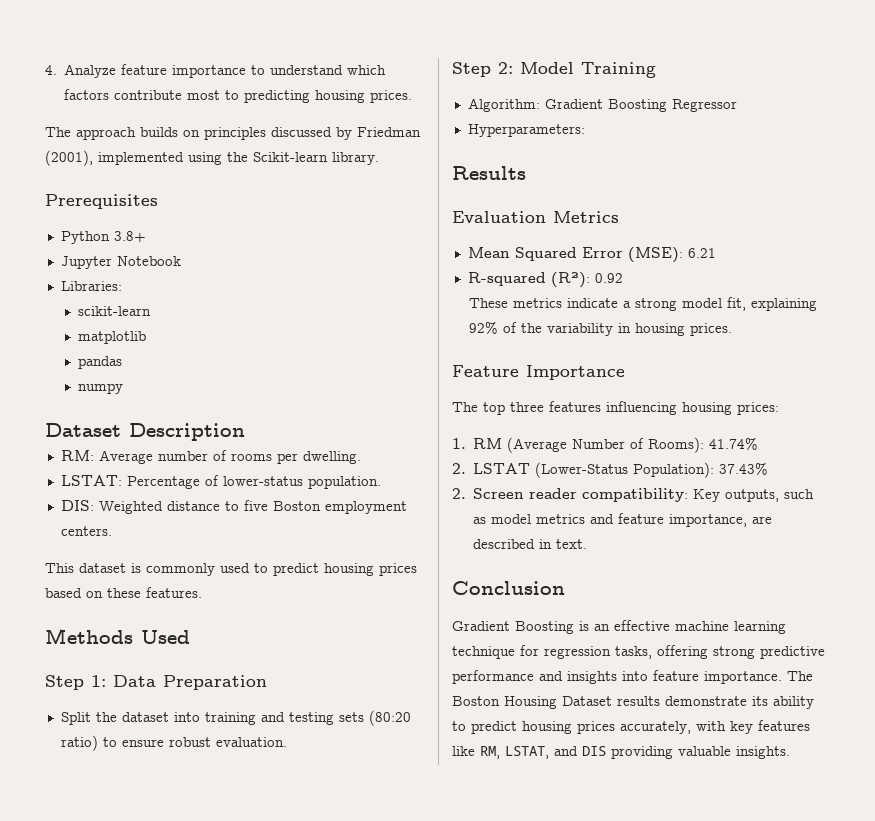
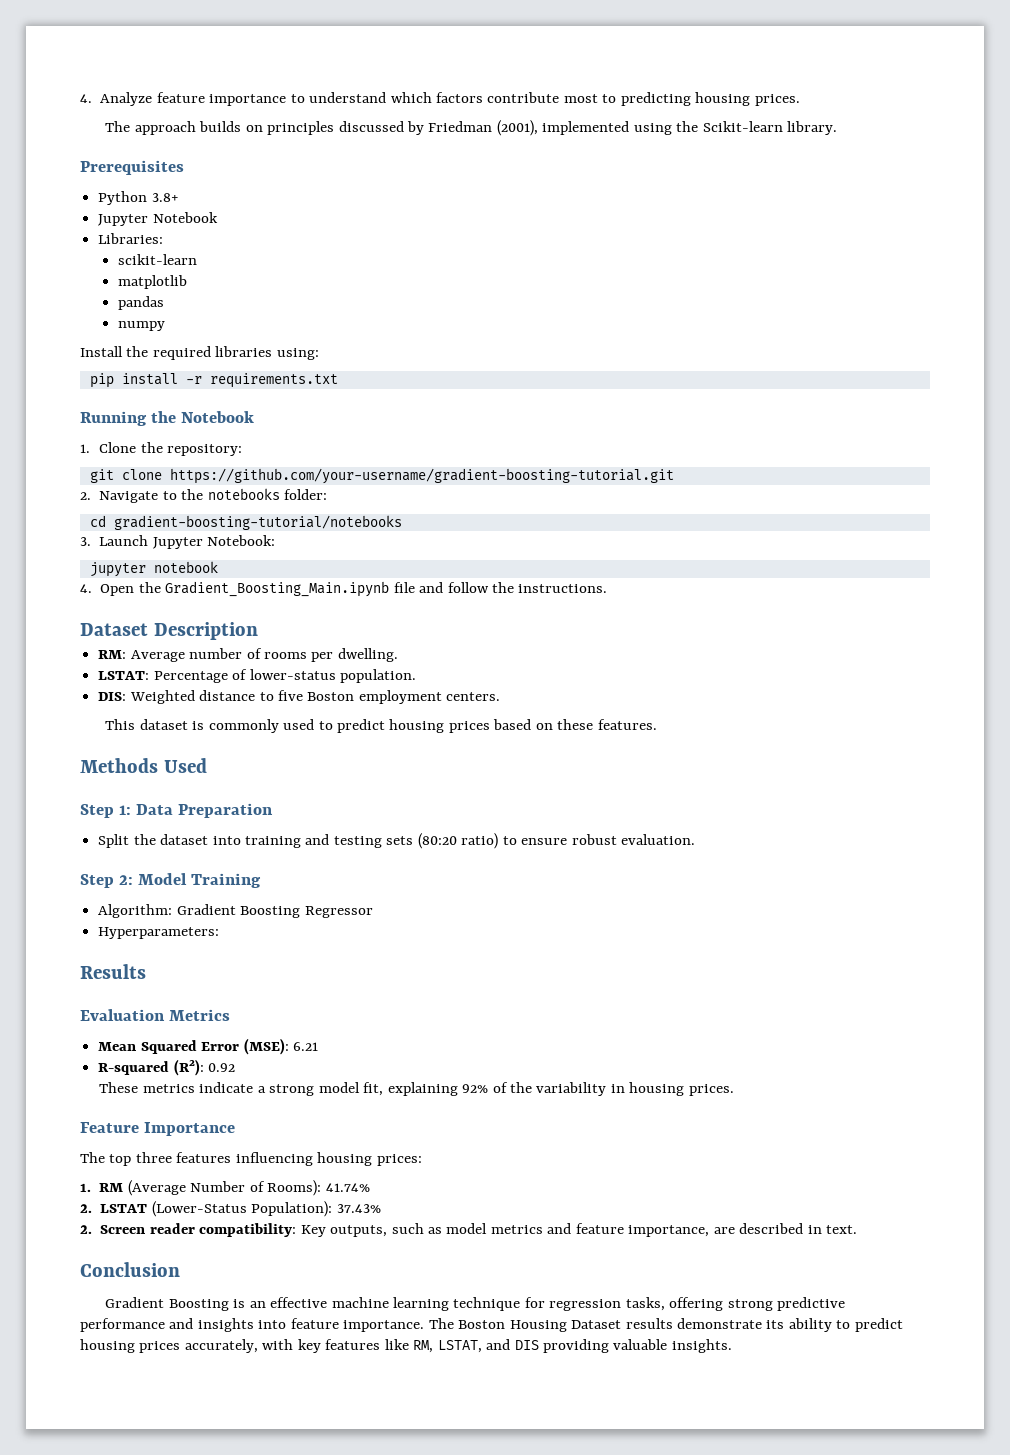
(123, 388) none -> [80,346,319,360] [89,373,338,388] [80,411,255,426] [80,442,243,456] [89,468,674,484] [80,488,328,503] [89,515,402,530] [80,535,276,549] [89,561,218,577] [80,581,608,597] // Install the required libraries using: // pip install -r requirements.txt // Running the Notebook // 1. Clone the repository: // git clone https://github.com/your-username/gradient-boosting-tutorial.git // 2. Navigate to the notebooks folder: // cd gradient-boosting-tutorial/notebooks // 3. Launch Jupyter Notebook: // jupyter notebook // 4. Open the Gradient_Boosting_Main.ipynb file and follow the instructions.

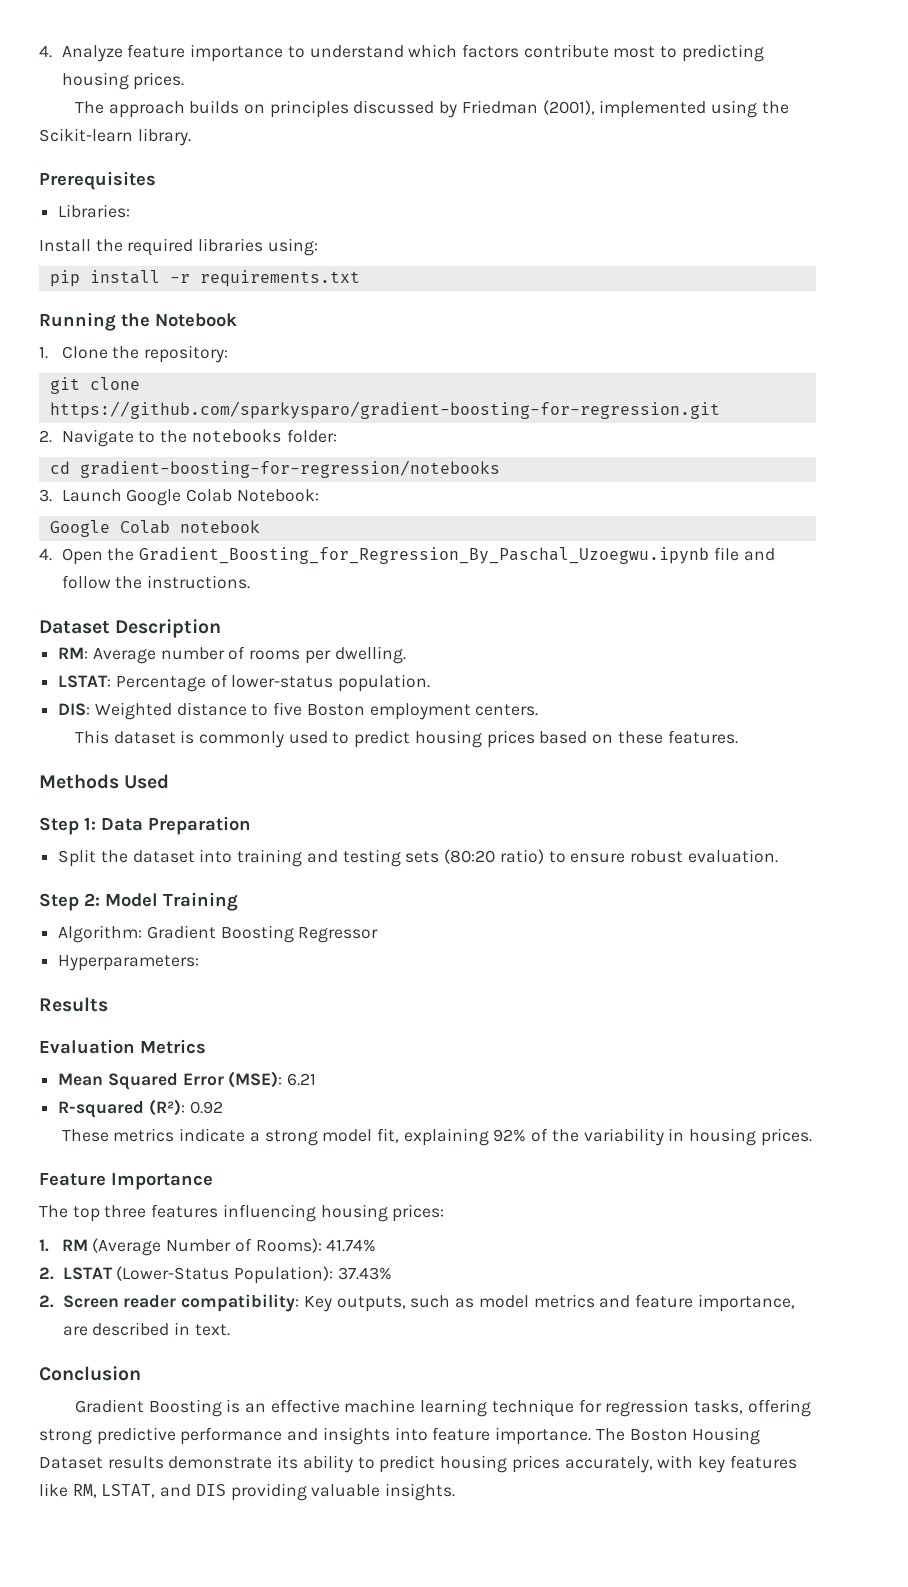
[98,191,179,205] [98,212,218,226] [98,233,164,244] [117,254,197,265] [117,275,187,289] [117,296,164,310] [117,321,165,331] Python 3.8+ // Jupyter Notebook // Libraries: // scikit-learn // matplotlib // pandas // numpy -> [58,204,131,218] Libraries:
[169,468,674,484] https://github.com/your-username/gradient-boosting-tutorial.git -> [49,401,720,419] https://github.com/sparkysparo/gradient-boosting-for-regression.git
[113,515,402,530] gradient-boosting-tutorial/notebooks -> [79,460,500,478] gradient-boosting-for-regression/notebooks
[152,537,203,549] Jupyter -> [126,489,233,506] Google Colab
[89,562,146,577] jupyter -> [49,520,170,537] Google Colab
[165,581,390,597] Gradient_Boosting_Main.ipynb -> [139,547,710,564] Gradient_Boosting_for_Regression_By_Paschal_Uzoegwu.ipynb

